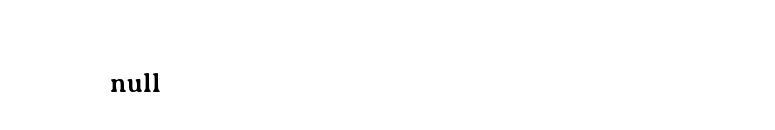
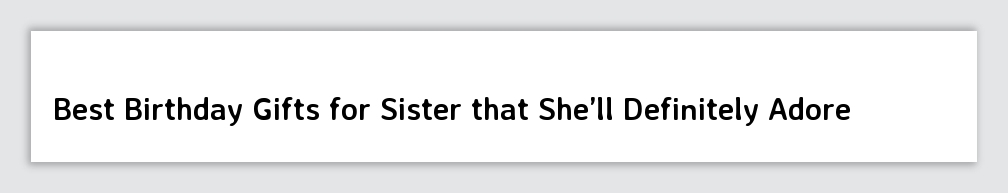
[110,73,161,92] null -> [53,97,851,126] Best Birthday Gifts for Sister that She’ll Definitely Adore

